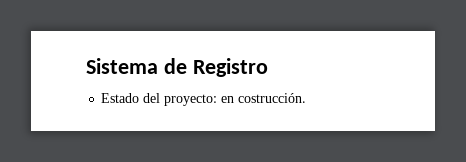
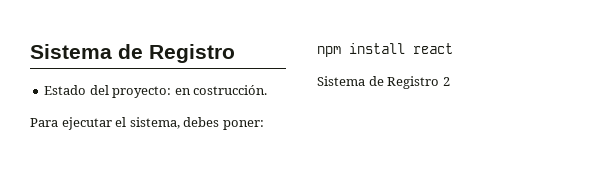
(307, 98) none -> [30,117,264,130] [317,43,453,57] [317,76,450,89] // Para ejecutar el sistema, debes poner: npm install react // Sistema de Registro 2

